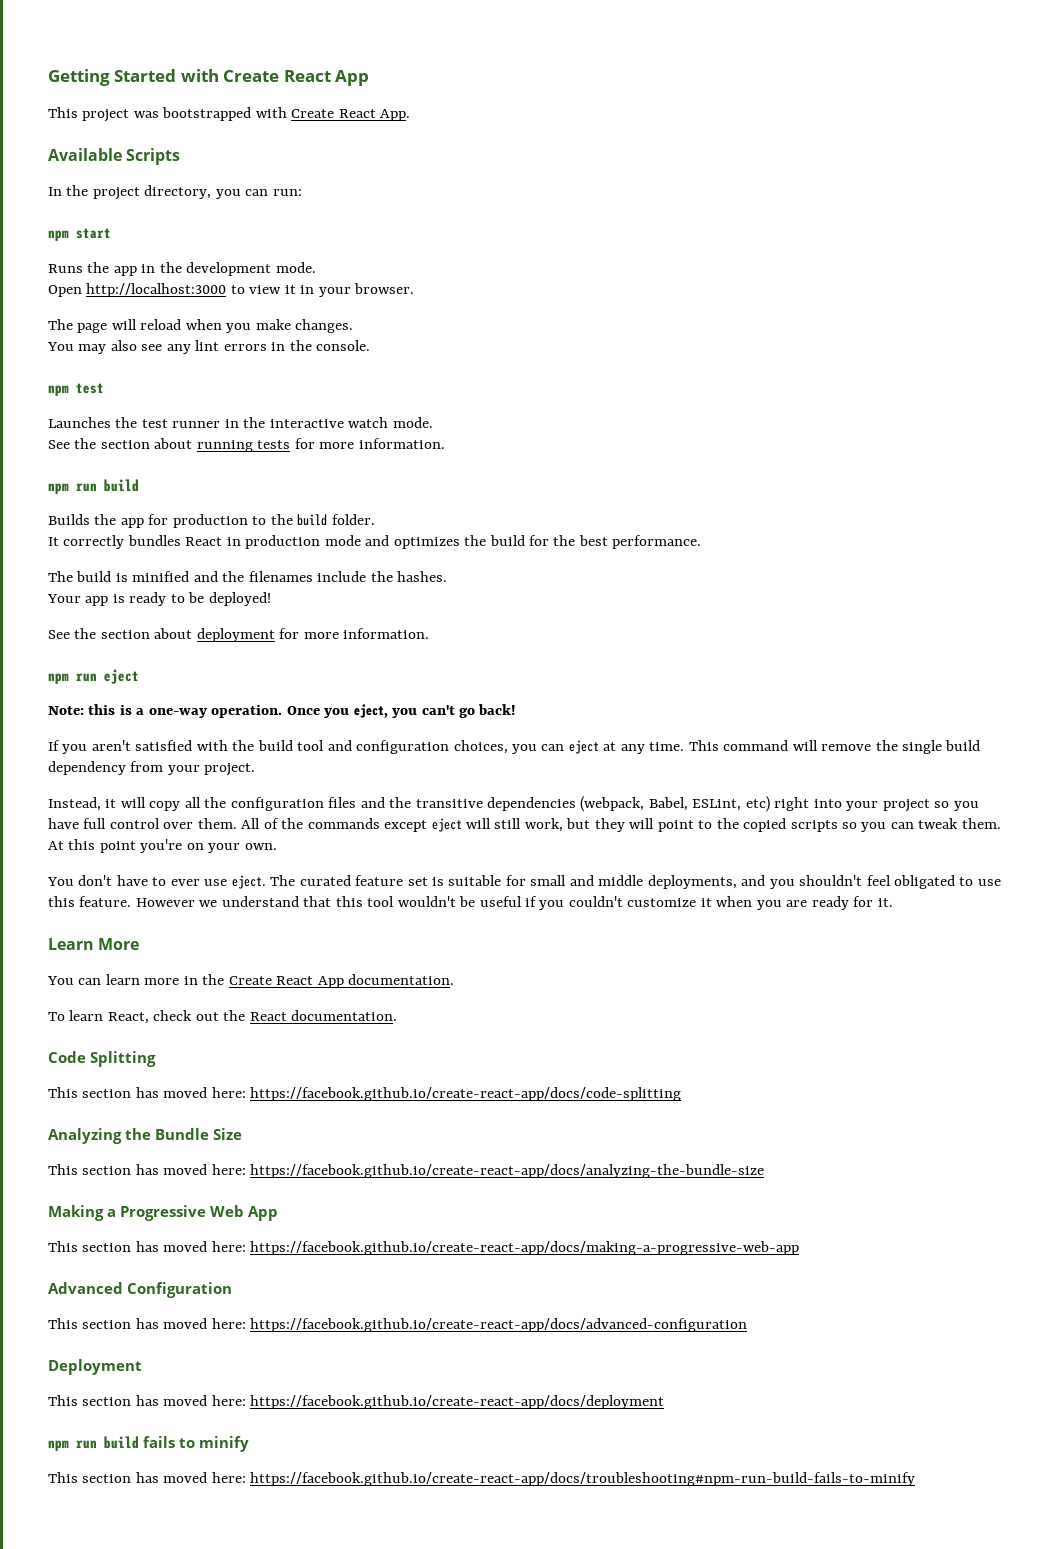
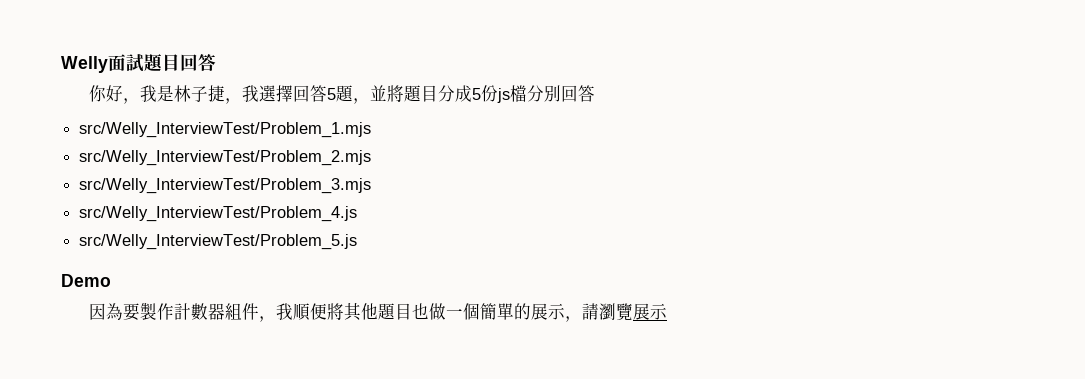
[48,69,370,86] [48,107,411,122] [48,148,181,165] [48,185,302,200] [48,228,111,241] [48,262,316,276] [48,283,415,297] [48,319,354,333] [47,340,371,354] [48,383,104,396] [48,417,433,428] [48,438,445,452] [48,479,139,494] [48,514,375,528] [48,535,702,549] [48,571,448,582] [47,592,271,606] [48,628,430,642] [48,669,139,684] [48,704,517,718] [48,740,981,754] [48,761,256,776] [48,796,979,812] [48,818,1001,832] [48,839,277,853] [47,875,1001,889] [48,896,893,910] [48,938,140,950] [47,974,455,988] [48,1010,398,1024] [48,1051,156,1067] [48,1087,682,1101] [48,1128,242,1144] [48,1164,765,1178] [48,1205,278,1221] [48,1241,800,1255] [48,1282,232,1298] [48,1318,748,1332] [48,1359,142,1375] [48,1395,665,1409] [48,1436,249,1452] [48,1472,916,1486] Getting Started with Create React App // This project was bootstrapped with Create React App. // Available Scripts // In the project directory, you can run: // npm start // Runs the app in the development mode. // Open http://localhost:3000 to view it in your browser. // The page will reload when you make changes. // You may also see any lint errors in the console. // npm test // Launches the test runner in the interactive watch mode. // See the section about running tests for more information. // npm run build // Builds the app for production to the build folder. // It correctly bundles React in production mode and optimizes the build for the best performance. // The build is minified and the filenames include the hashes. // Your app is ready to be deployed! // See the section about deployment for more information. // npm run eject // Note: this is a one-way operation. Once you eject, you can't go back! // If you aren't satisfied with the build tool and configuration choices, you can eject at any time. This command will remove the single build dependency from your project. // Instead, it will copy all the configuration files and the transitive dependencies (webpack, Babel, ESLint, etc) right into your project so you have full control over them. All of the commands except eject will still work, but they will point to the copied scripts so you can tweak them. At this point you're on your own. // You don't have to ever use eject. The curated feature set is suitable for small and middle deployments, and you shouldn't feel obligated to use this feature. However we understand that this tool wouldn't be useful if you couldn't customize it when you are ready for it. // Learn More // You can learn more in the Create React App documentation. // To learn React, check out the React documentation. // Code Splitting // This section has moved here: https://facebook.github.io/create-react-app/docs/code-splitting // Analyzing the Bundle Size // This section has moved here: https://facebook.github.io/create-react-app/docs/analyzing-the-bundle-size // Making a Progressive Web App // This section has moved here: https://facebook.github.io/create-react-app/docs/making-a-progressive-web-app // Advanced Configuration // This section has moved here: https://facebook.github.io/create-react-app/docs/advanced-configuration // Deployment // This section has moved here: https://facebook.github.io/create-react-app/docs/deployment // npm run build fails to minify // This section has moved here: https://facebook.github.io/create-react-app/docs/troubleshooting#npm-run-build-fails-to-minify -> [61,54,216,73] [89,85,596,104] [79,122,372,138] [79,150,372,166] [79,178,372,194] [79,206,358,222] [79,234,358,250] [61,274,111,287] [89,302,668,322] Welly面試題目回答 // 你好，我是林子捷，我選擇回答5題，並將題目分成5份js檔分別回答 // src/Welly_InterviewTest/Problem_1.mjs // src/Welly_InterviewTest/Problem_2.mjs // src/Welly_InterviewTest/Problem_3.mjs // src/Welly_InterviewTest/Problem_4.js // src/Welly_InterviewTest/Problem_5.js // Demo // 因為要製作計數器組件，我順便將其他題目也做一個簡單的展示，請瀏覽展示

